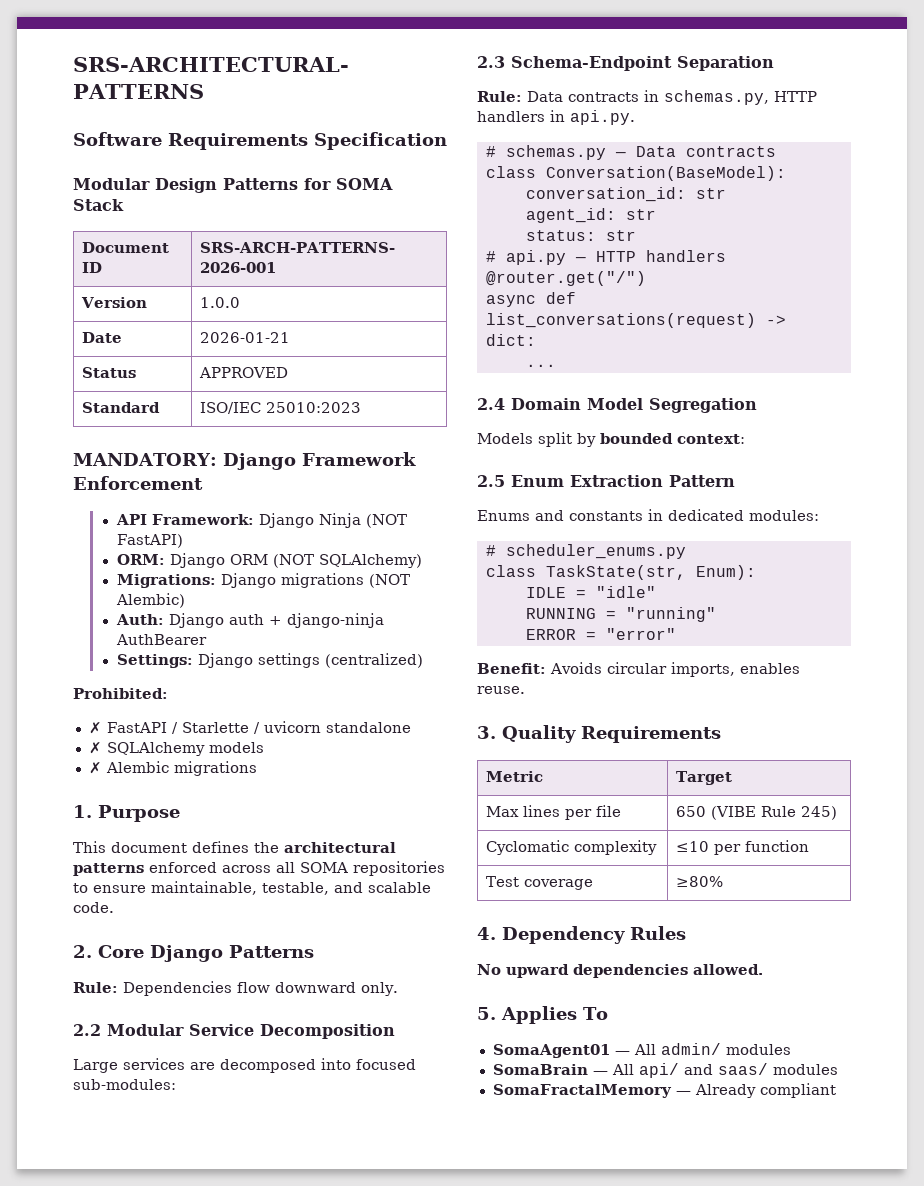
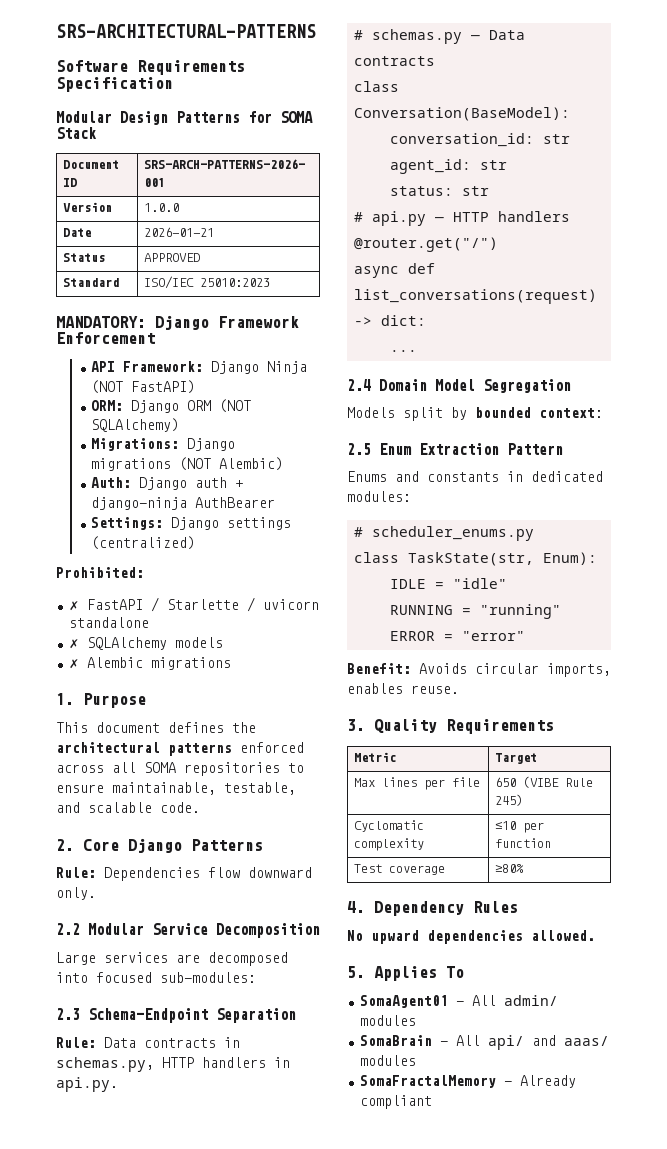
[717,1063,768,1075] saas/ -> [563,1036,609,1046] aaas/

